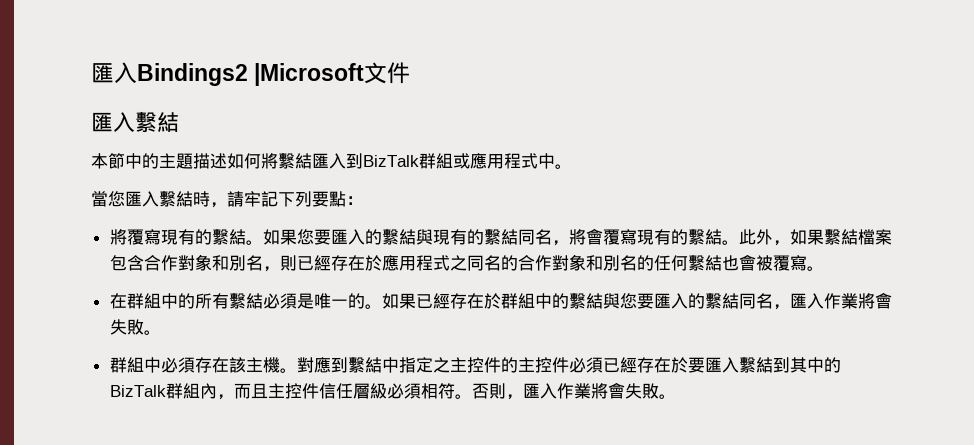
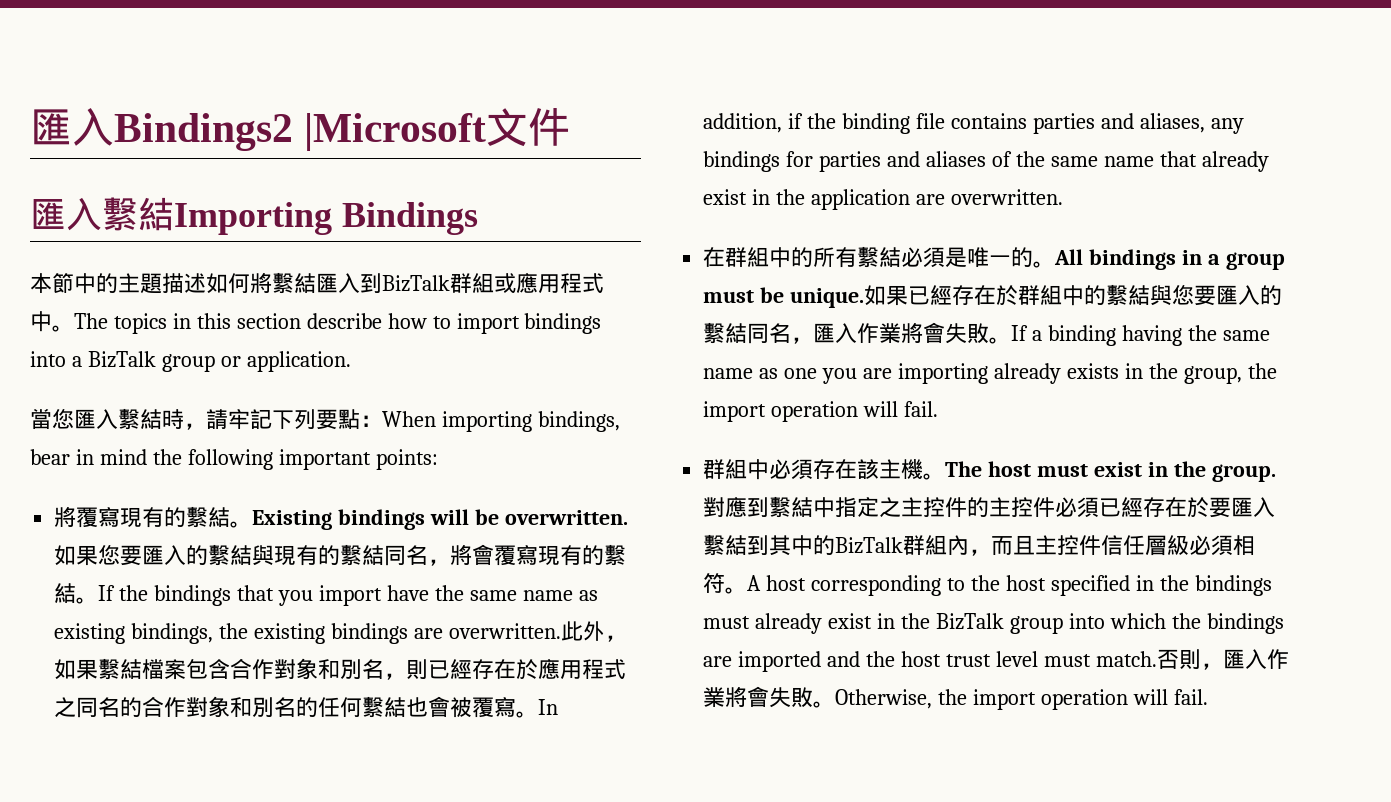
(179, 122) none -> [174,202,478,235] Importing Bindings
(572, 166) none -> [74,313,602,334] [30,351,351,372] The topics in this section describe how to import bindings into a BizTalk group or application.
(363, 200) none -> [382,411,620,432] [30,449,438,470] When importing bindings, bear in mind the following important points:
(263, 242) none -> [252,509,628,530] Existing bindings will be overwritten.
(739, 242) none -> [98,585,598,606] [54,623,561,644] If the bindings that you import have the same name as existing bindings, the existing bindings are overwritten.
(824, 268) none -> [538,699,559,715] [703,113,1244,134] [703,151,1269,172] [703,189,1063,210] In addition, if the binding file contains parties and aliases, any bindings for parties and aliases of the same name that already exist in the application are overwritten.
(382, 306) none -> [1054,249,1285,270] [703,287,865,308] All bindings in a group must be unique.
(161, 332) none -> [1011,325,1270,346] [703,363,1277,384] [703,401,939,422] If a binding having the same name as one you are importing already exists in the group, the import operation will fail.
(297, 370) none -> [945,461,1276,482] The host must exist in the group.
(472, 396) none -> [747,575,1272,596] [703,613,1284,634] [703,651,1157,672] A host corresponding to the host specified in the bindings must already exist in the BizTalk group into which the bindings are imported and the host trust level must match.
(676, 396) none -> [835,689,1208,710] Otherwise, the import operation will fail.

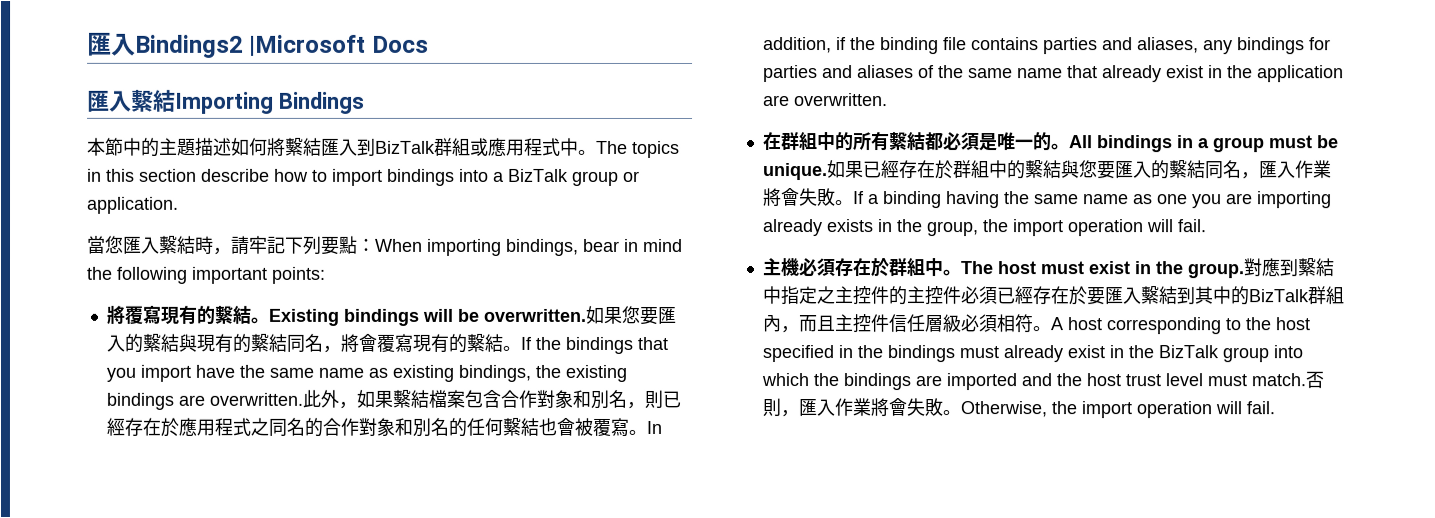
[486,108,571,147] 文件 -> [371,35,429,53] Docs
(902, 257) none -> [924,132,944,151] 都
[703,459,770,480] 群組中 -> [761,258,800,277] 主機
[857,459,924,479] 該主機 -> [869,258,944,278] 於群組中

